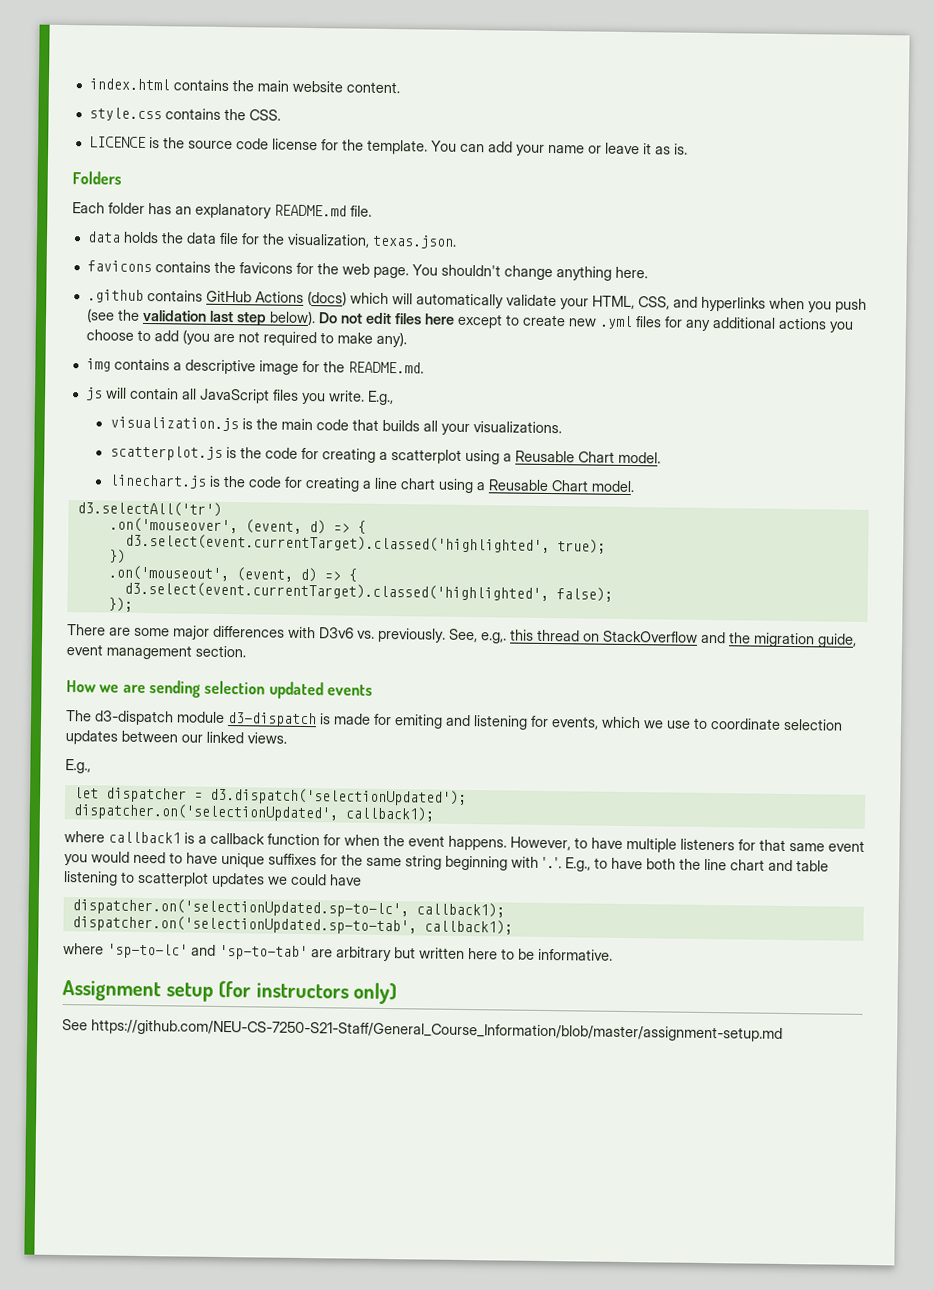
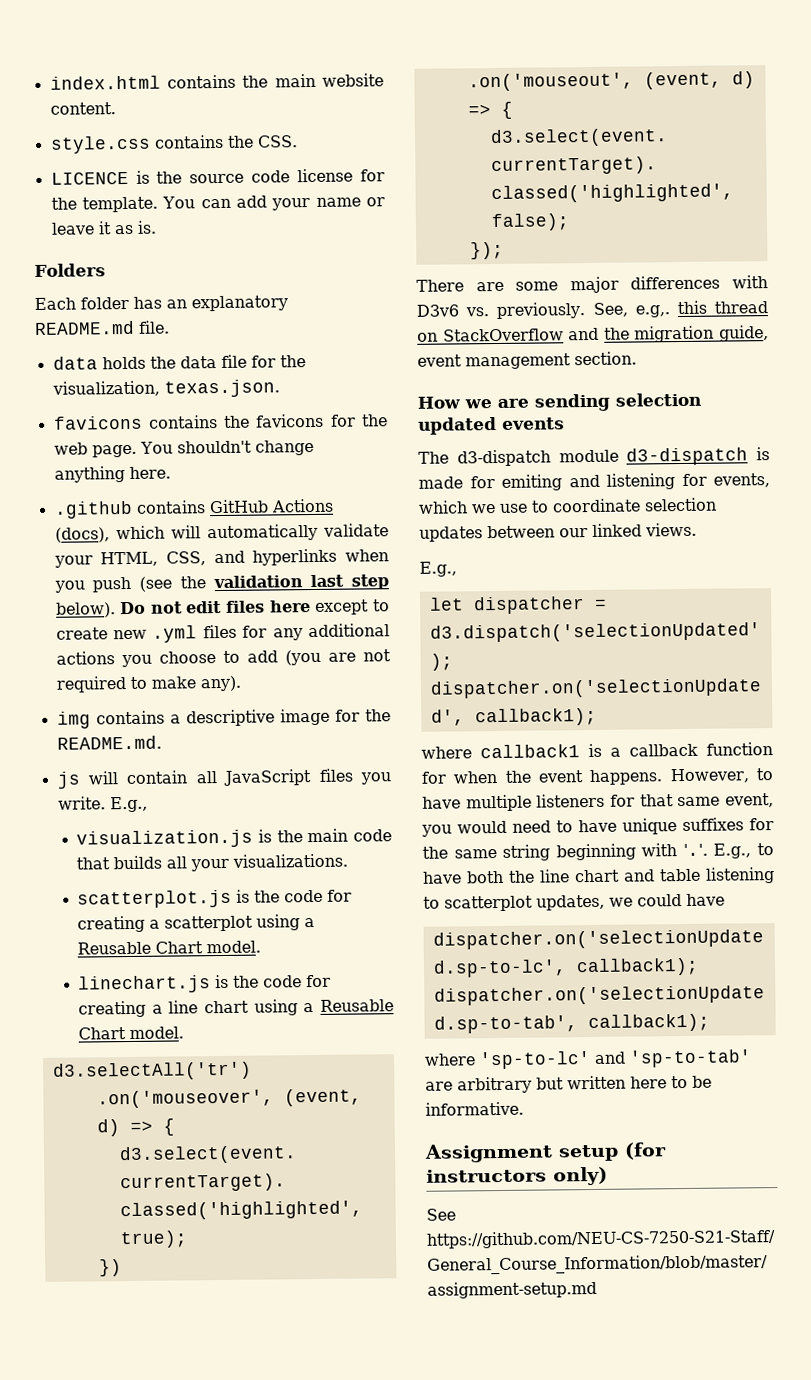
[306,290,347,306] (docs) -> [54,527,110,543] (docs),
[828,840,865,852] event -> [725,793,774,808] event,
[211,872,265,888] updates -> [536,894,605,911] updates,

